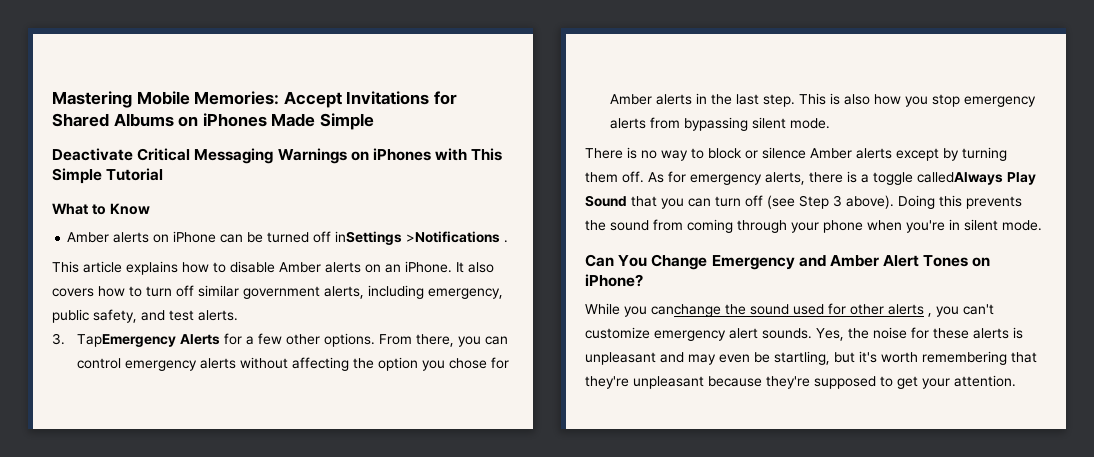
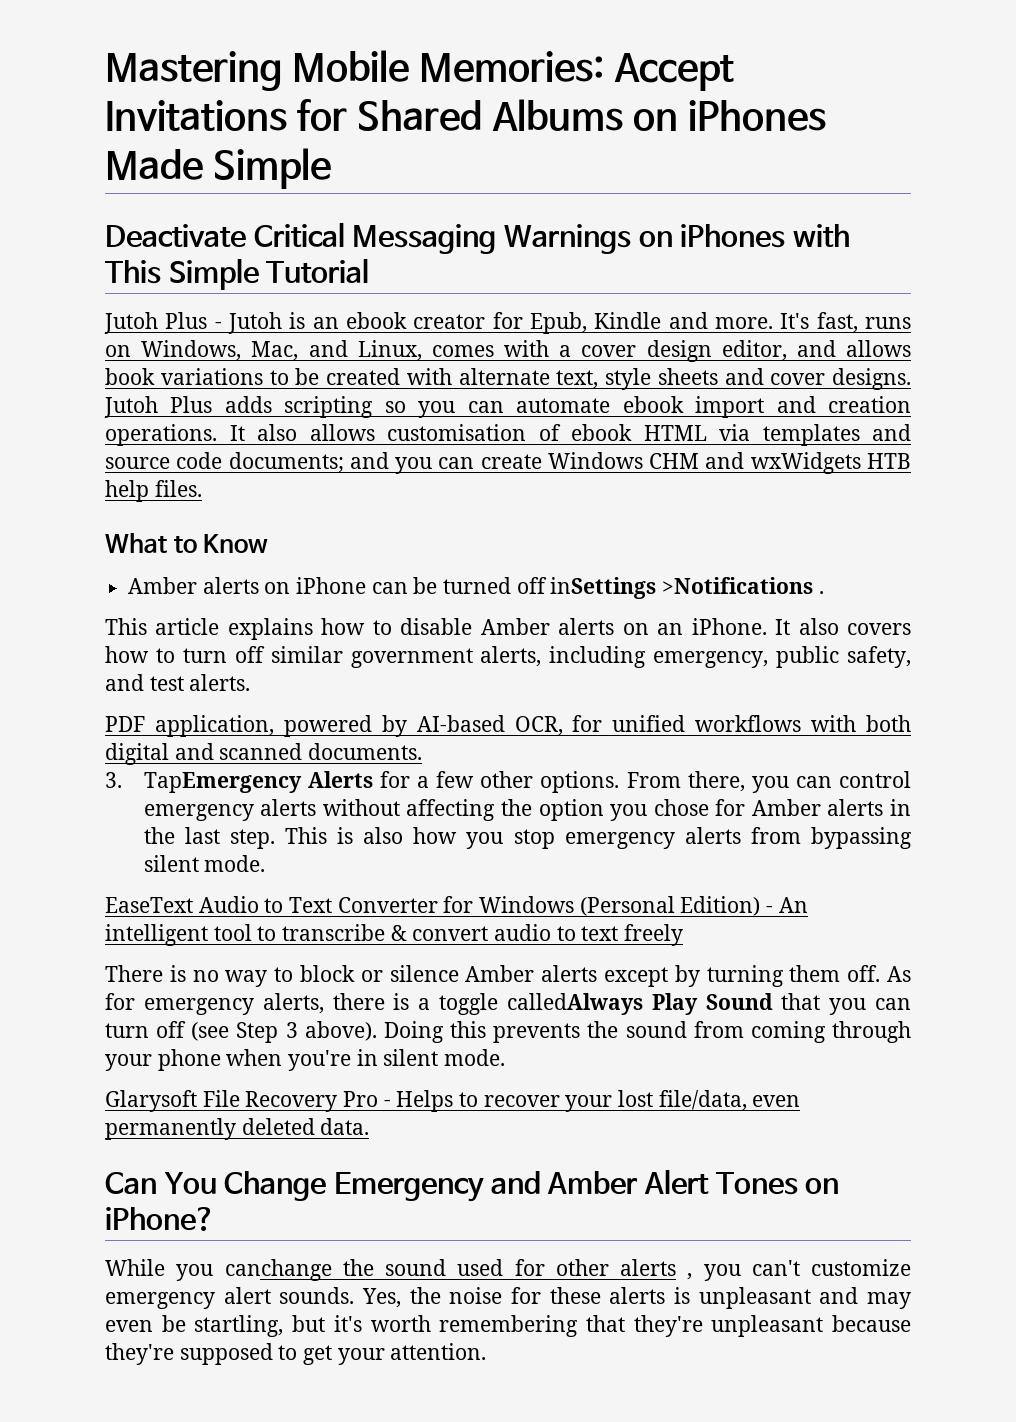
(164, 174) none -> [104,312,912,334] [105,340,911,362] [105,368,911,390] [104,396,912,418] [105,424,911,446] [105,452,911,474] [105,480,202,502] // Jutoh Plus - Jutoh is an ebook creator for Epub, Kindle and more. It's fast, runs on Windows, Mac, and Linux, comes with a cover design editor, and allows book variations to be created with alternate text, style sheets and cover designs. Jutoh Plus adds scripting so you can automate ebook import and creation operations. It also allows customisation of ebook HTML via templates and source code documents; and you can create Windows CHM and wxWidgets HTB help files.
(238, 315) none -> [105,715,911,737] [105,743,423,765] // PDF application, powered by AI-based OCR, for unified workflows with both digital and scanned documents.
(830, 123) none -> [105,896,808,916] [105,924,684,946] // EaseText Audio to Text Converter for Windows (Personal Edition) - An intelligent tool to transcribe & convert audio to text freely
(1042, 225) none -> [105,1090,801,1112] [105,1118,370,1140] // Glarysoft File Recovery Pro - Helps to recover your lost file/data, even permanently deleted data.

